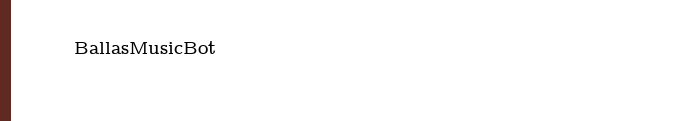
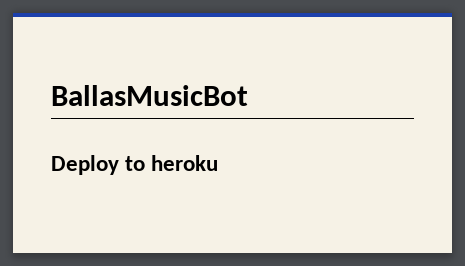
(216, 47) none -> [51,155,219,175] // Deploy to heroku

